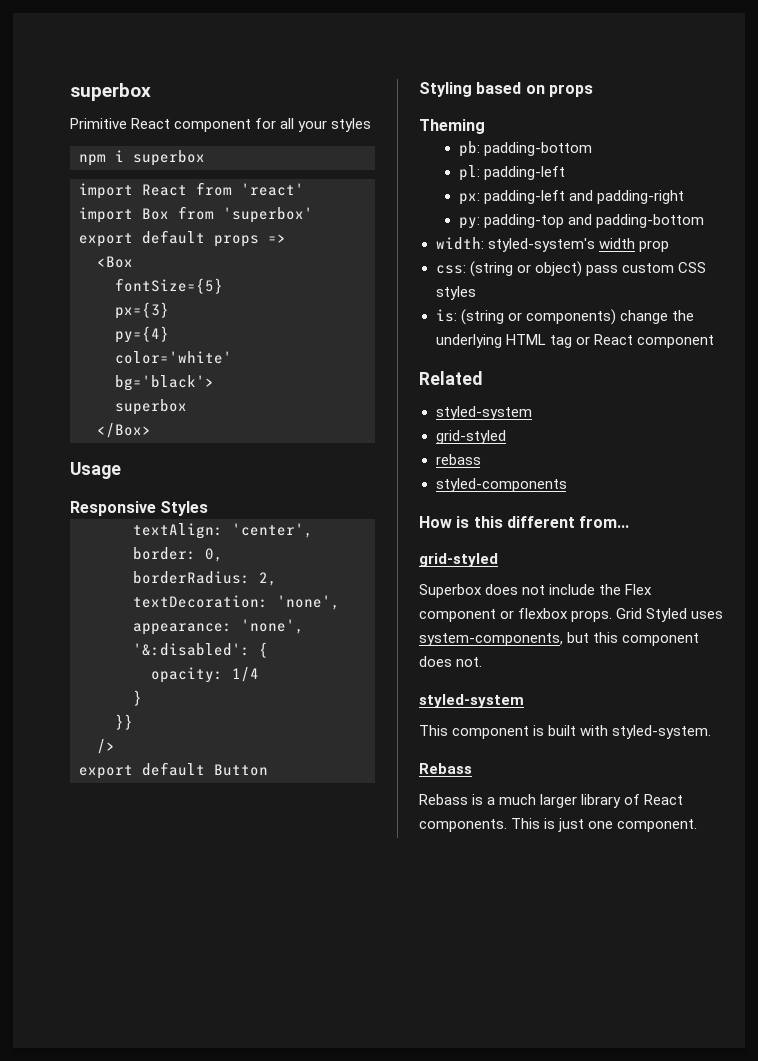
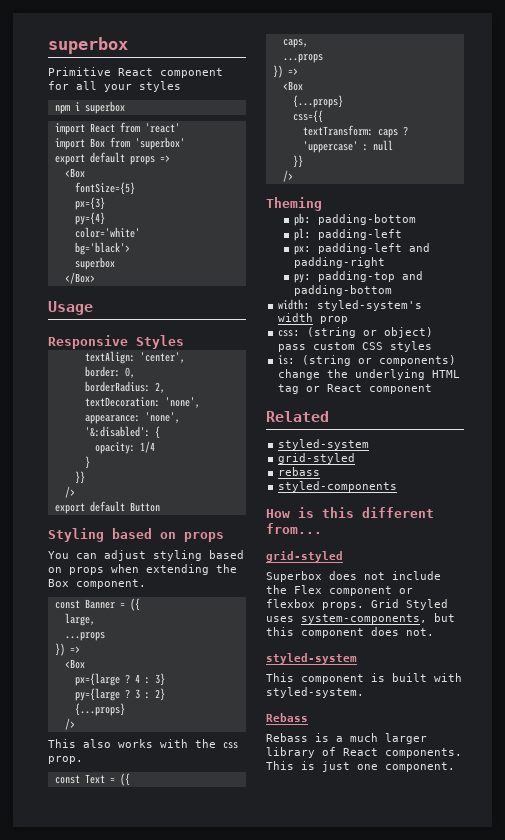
(593, 90) none -> [48,550,244,561] [48,564,237,575] [48,579,146,589] [54,598,140,611] [64,613,95,626] [64,632,105,641] [54,643,80,656] [64,659,85,669] [74,673,165,686] [74,688,165,701] [74,703,125,716] [64,718,75,730] [48,739,238,749] [48,756,83,764] [54,773,130,786] [282,39,308,48] [282,54,323,63] [272,65,298,78] [282,81,303,91] [292,95,343,108] [292,110,323,123] [302,125,408,138] [302,140,393,153] [292,155,303,168] [282,170,293,182] // You can adjust styling based on props when extending the Box component. // const Banner = ({ // large, // ...props // }) => // <Box // px={large ? 4 : 3} // py={large ? 3 : 2} // {...props} // /> // This also works with the css prop. // const Text = ({ // caps, // ...props // }) => // <Box // {...props} // css={{ // textTransform: caps ? 'uppercase' : null // }} // />

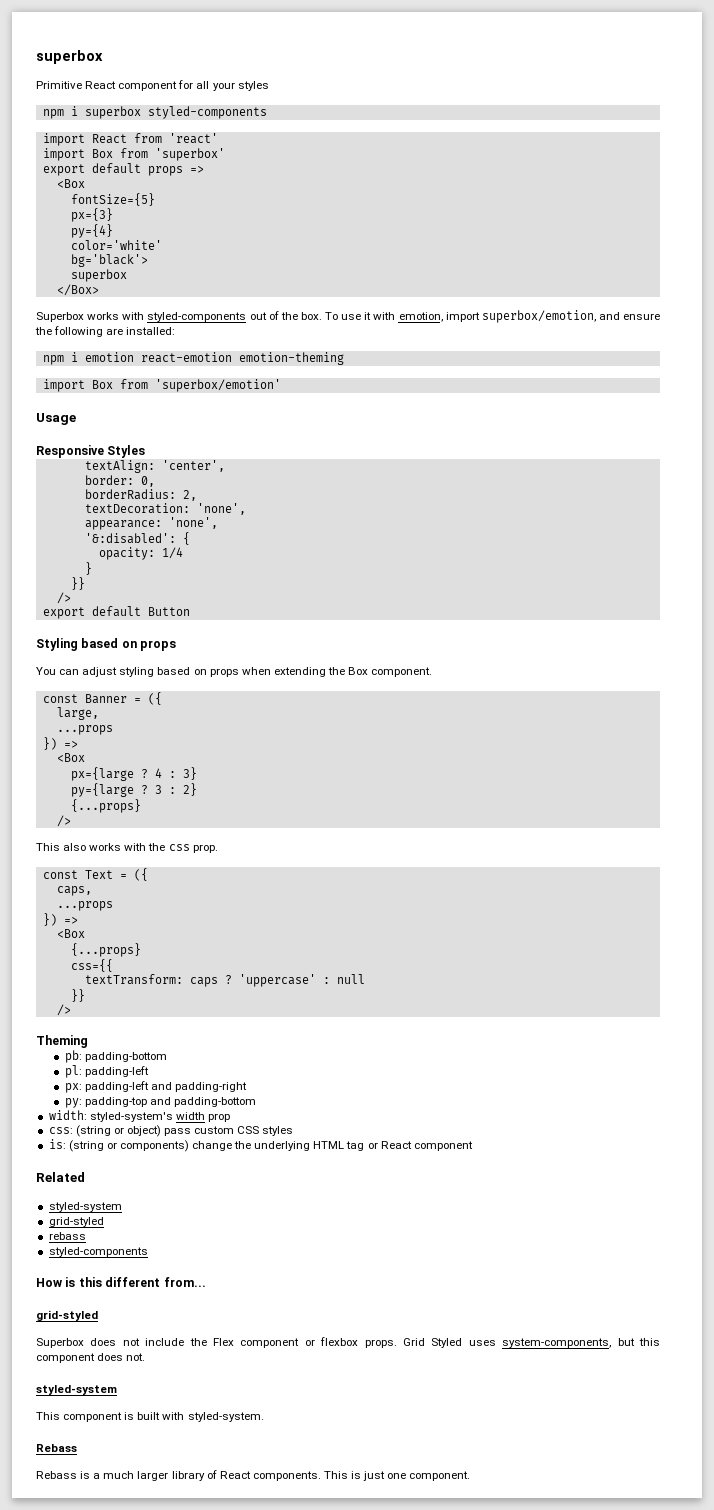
(125, 107) none -> [147,106,267,119] styled-components
(95, 278) none -> [36,310,660,323] [35,326,176,337] [42,352,344,365] [42,379,281,392] // Superbox works with styled-components out of the box. To use it with emotion, import superbox/emotion, and ensure the following are installed: // npm i emotion react-emotion emotion-theming // import Box from 'superbox/emotion'

